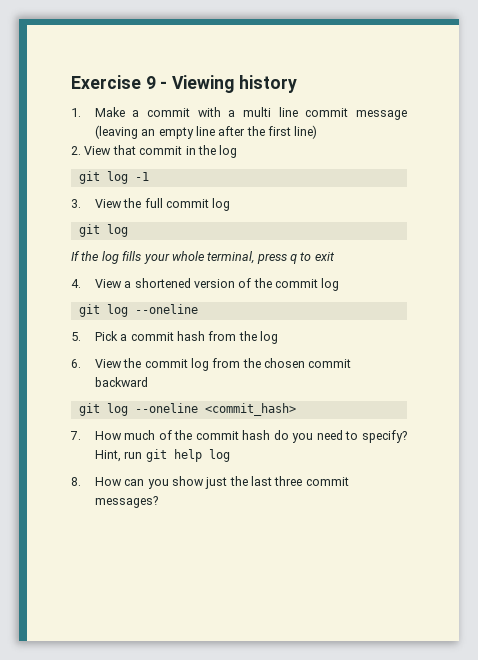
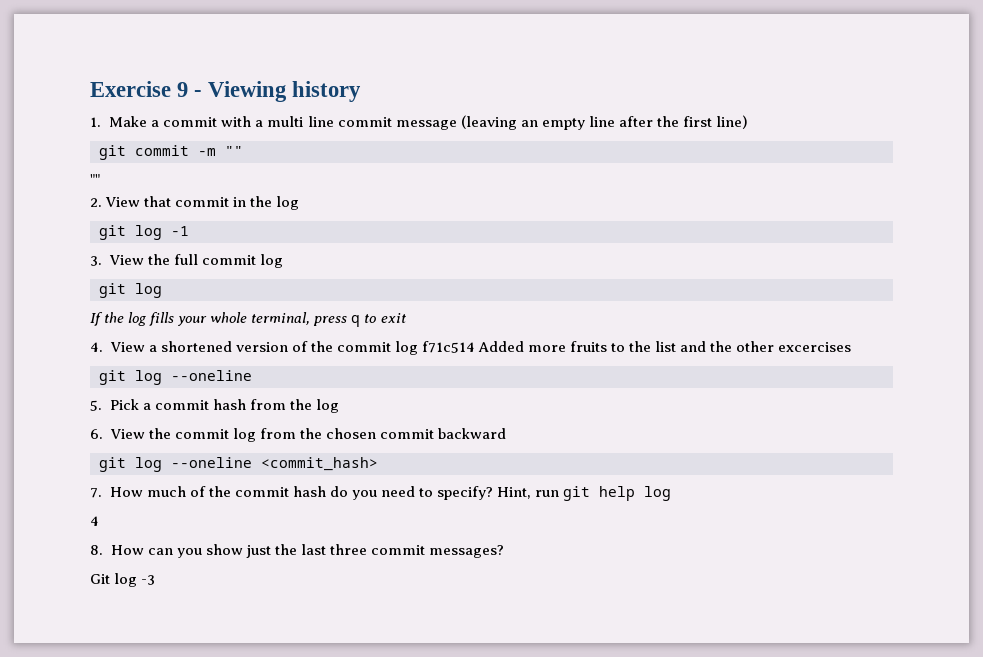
(318, 132) none -> [99,145,243,160] [90,174,100,185] // git commit -m "" // ""
(340, 284) none -> [421,341,852,353] f71c514 Added more fruits to the list and the other excercises
(230, 455) none -> [90,516,99,526] // 4
(158, 502) none -> [90,573,156,587] // Git log -3

